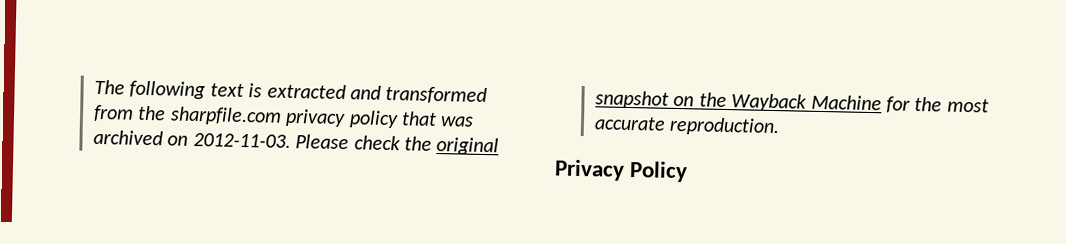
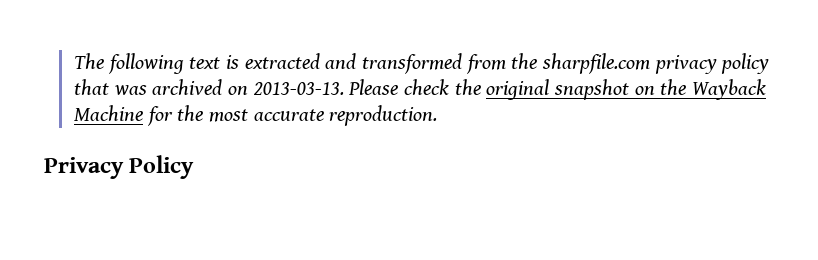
[192,132,291,148] 2012-11-03. -> [252,82,344,95] 2013-03-13.

